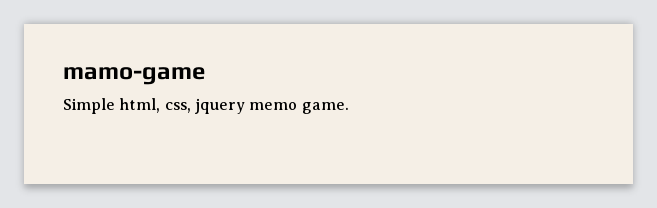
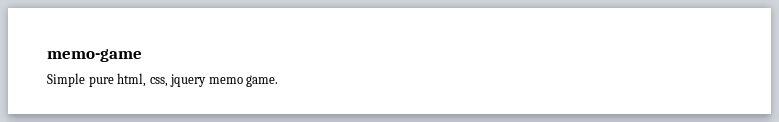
[63,67,205,85] mamo-game -> [47,49,142,62] memo-game
(115, 106) none -> [88,76,114,87] pure

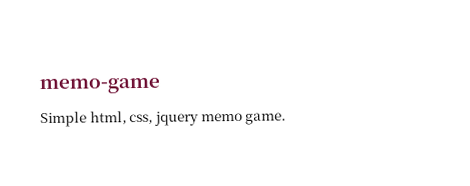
[88,76,114,87] pure -> (87, 119) none

